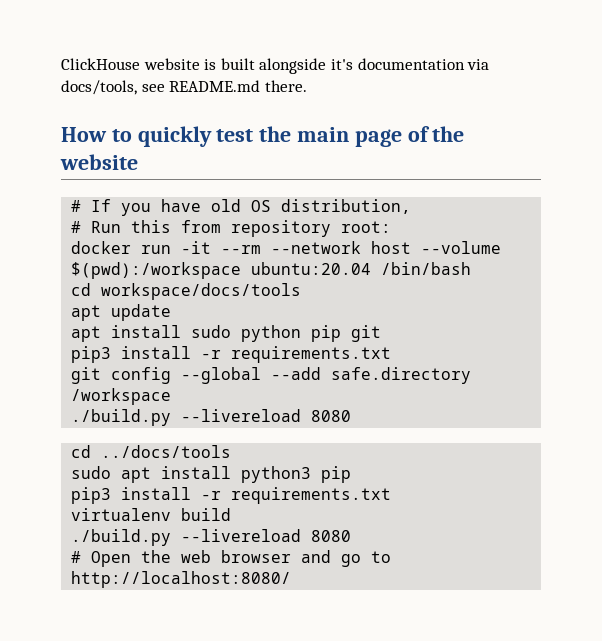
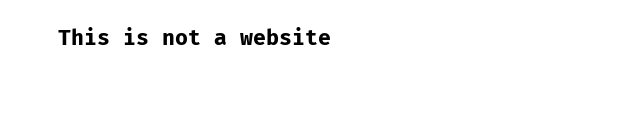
[61,58,490,74] [61,80,307,95] [61,126,465,147] [60,154,138,170] [71,199,412,216] [71,220,392,237] [71,241,502,254] [71,262,472,279] [71,283,302,300] [71,304,172,321] [71,325,382,342] [71,346,392,363] [71,367,472,384] [71,388,172,405] [71,409,352,426] [71,445,232,458] [71,466,352,483] [71,487,392,504] [71,508,232,521] [71,529,352,546] [71,550,392,567] [71,571,292,588] ClickHouse website is built alongside it's documentation via docs/tools, see README.md there. // How to quickly test the main page of the website // # If you have old OS distribution, // # Run this from repository root: // docker run -it --rm --network host --volume $(pwd):/workspace ubuntu:20.04 /bin/bash // cd workspace/docs/tools // apt update // apt install sudo python pip git // pip3 install -r requirements.txt // git config --global --add safe.directory /workspace // ./build.py --livereload 8080 // cd ../docs/tools // sudo apt install python3 pip // pip3 install -r requirements.txt // virtualenv build // ./build.py --livereload 8080 // # Open the web browser and go to http://localhost:8080/ -> [58,27,331,45] This is not a website

